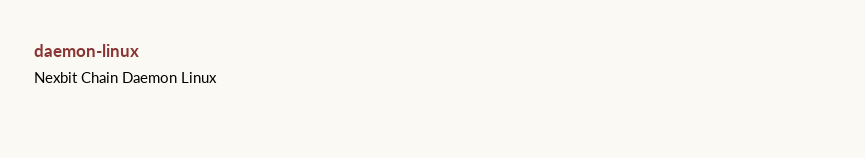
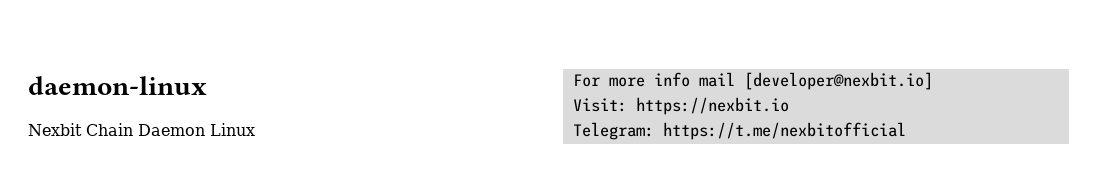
(217, 77) none -> [572,72,933,90] [572,97,789,115] [572,122,906,140] // For more info mail [developer@nexbit.io] // Visit: https://nexbit.io // Telegram: https://t.me/nexbitofficial

